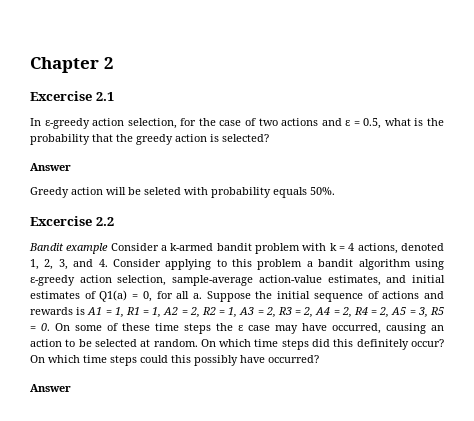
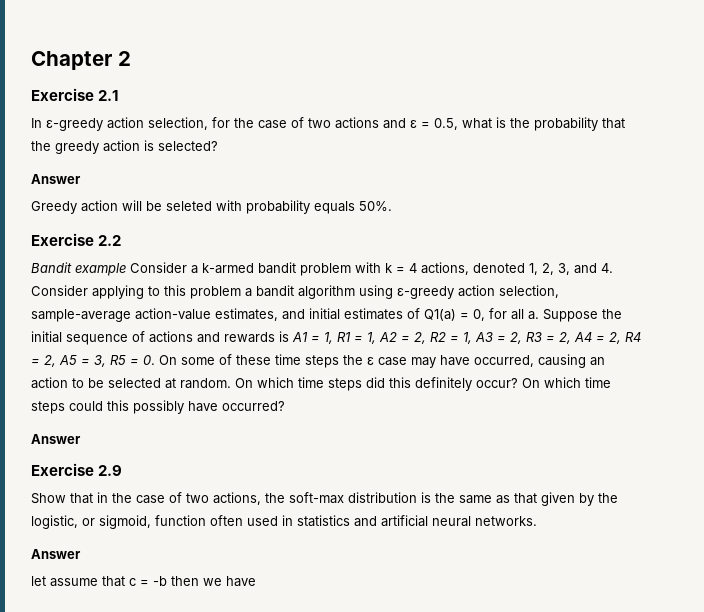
[30,91,92,101] Excercise -> [31,88,94,101] Exercise
[30,216,92,226] Excercise -> [31,233,94,246] Exercise
(71, 388) none -> [31,463,123,476] [31,492,618,506] [31,515,537,529] [31,549,81,559] [31,576,256,587] // Exercise 2.9 // Show that in the case of two actions, the soft-max distribution is the same as that given by the logistic, or sigmoid, function often used in statistics and artificial neural networks. // Answer // let assume that c = -b then we have

